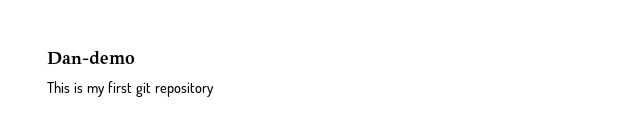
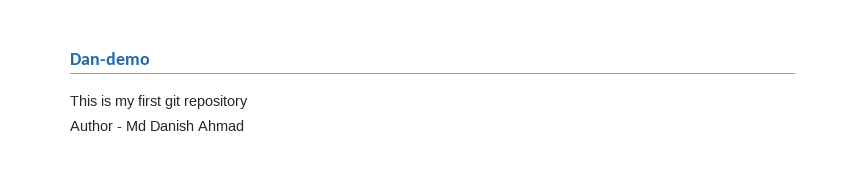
(214, 89) none -> [70,120,244,131] // Author - Md Danish Ahmad

